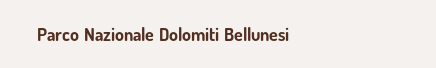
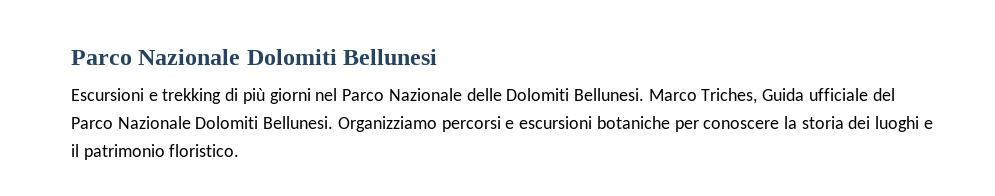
(289, 34) none -> [71,88,895,104] [71,116,933,132] [71,144,240,160] // Escursioni e trekking di più giorni nel Parco Nazionale delle Dolomiti Bellunesi. Marco Triches, Guida ufficiale del Parco Nazionale Dolomiti Bellunesi. Organizziamo percorsi e escursioni botaniche per conoscere la storia dei luoghi e il patrimonio floristico.

